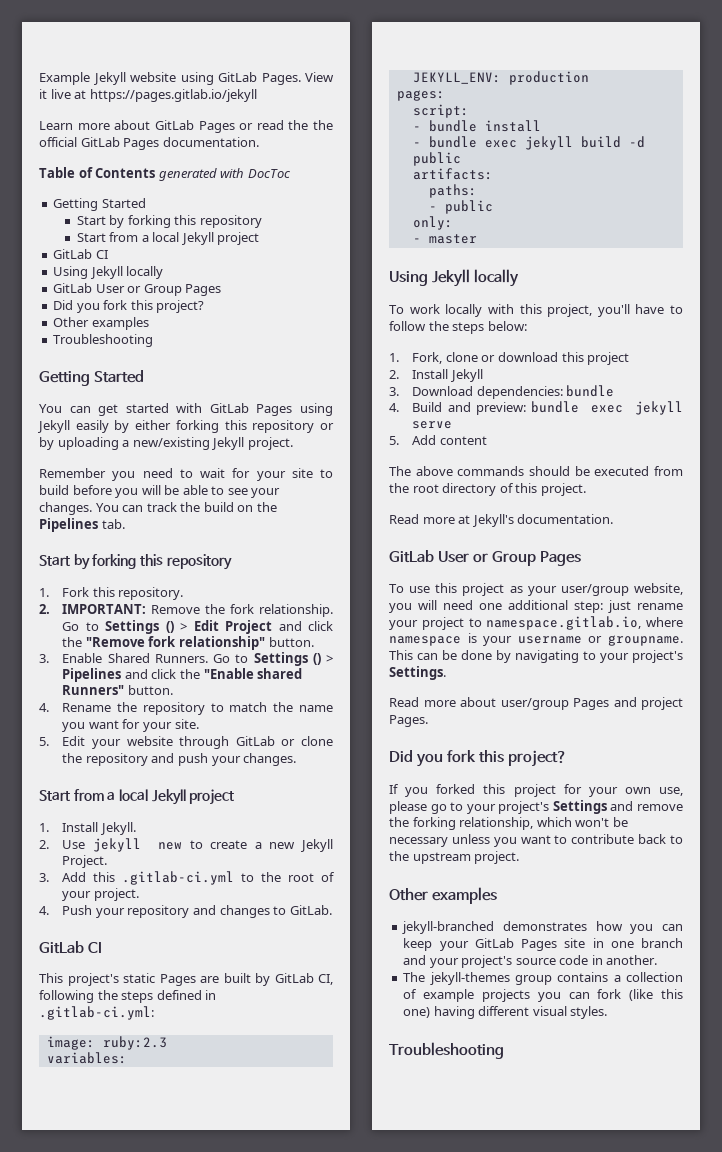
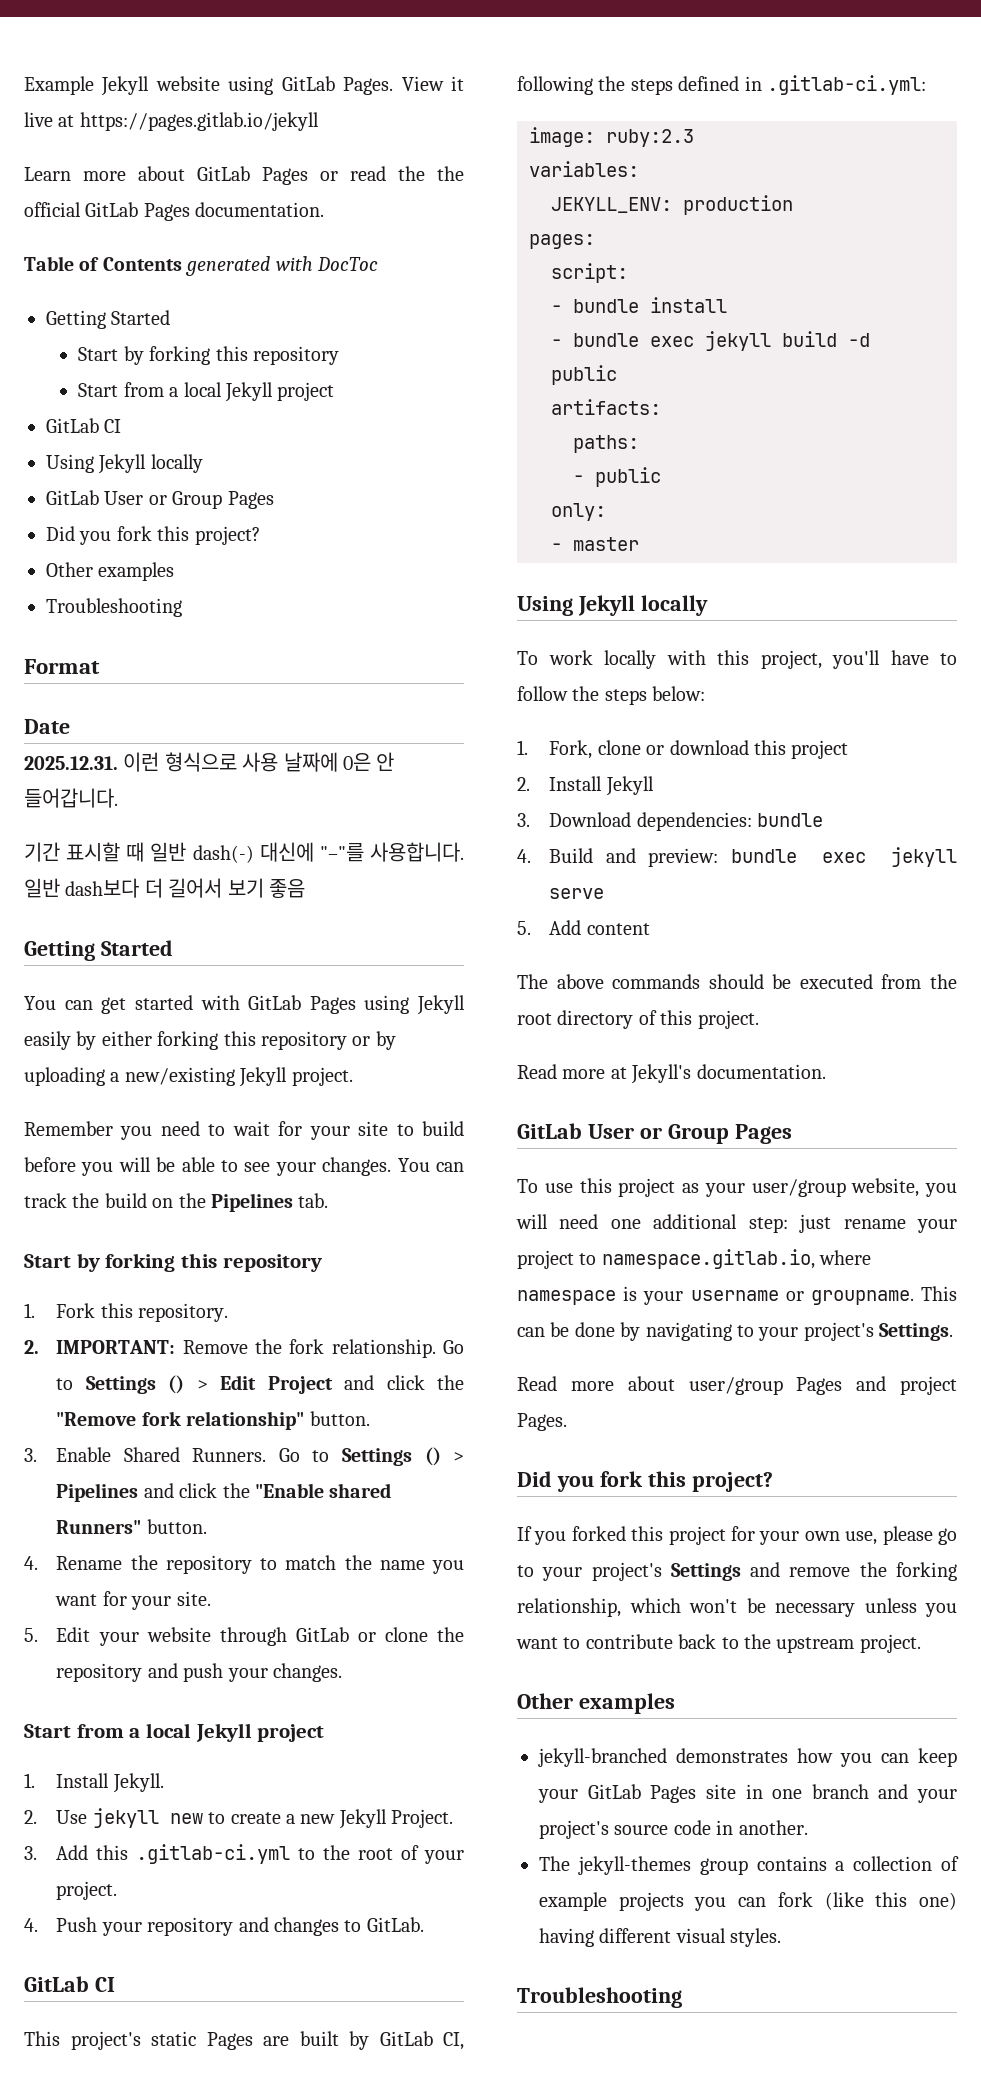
(154, 340) none -> [24,659,100,674] [24,719,70,734] [24,752,395,772] [24,788,118,808] [24,842,464,863] [24,878,305,898] // Format // Date // 2025.12.31. 이런 형식으로 사용 날짜에 0은 안 들어갑니다. // 기간 표시할 때 일반 dash(-) 대신에 "–"를 사용합니다. 일반 dash보다 더 길어서 보기 좋음

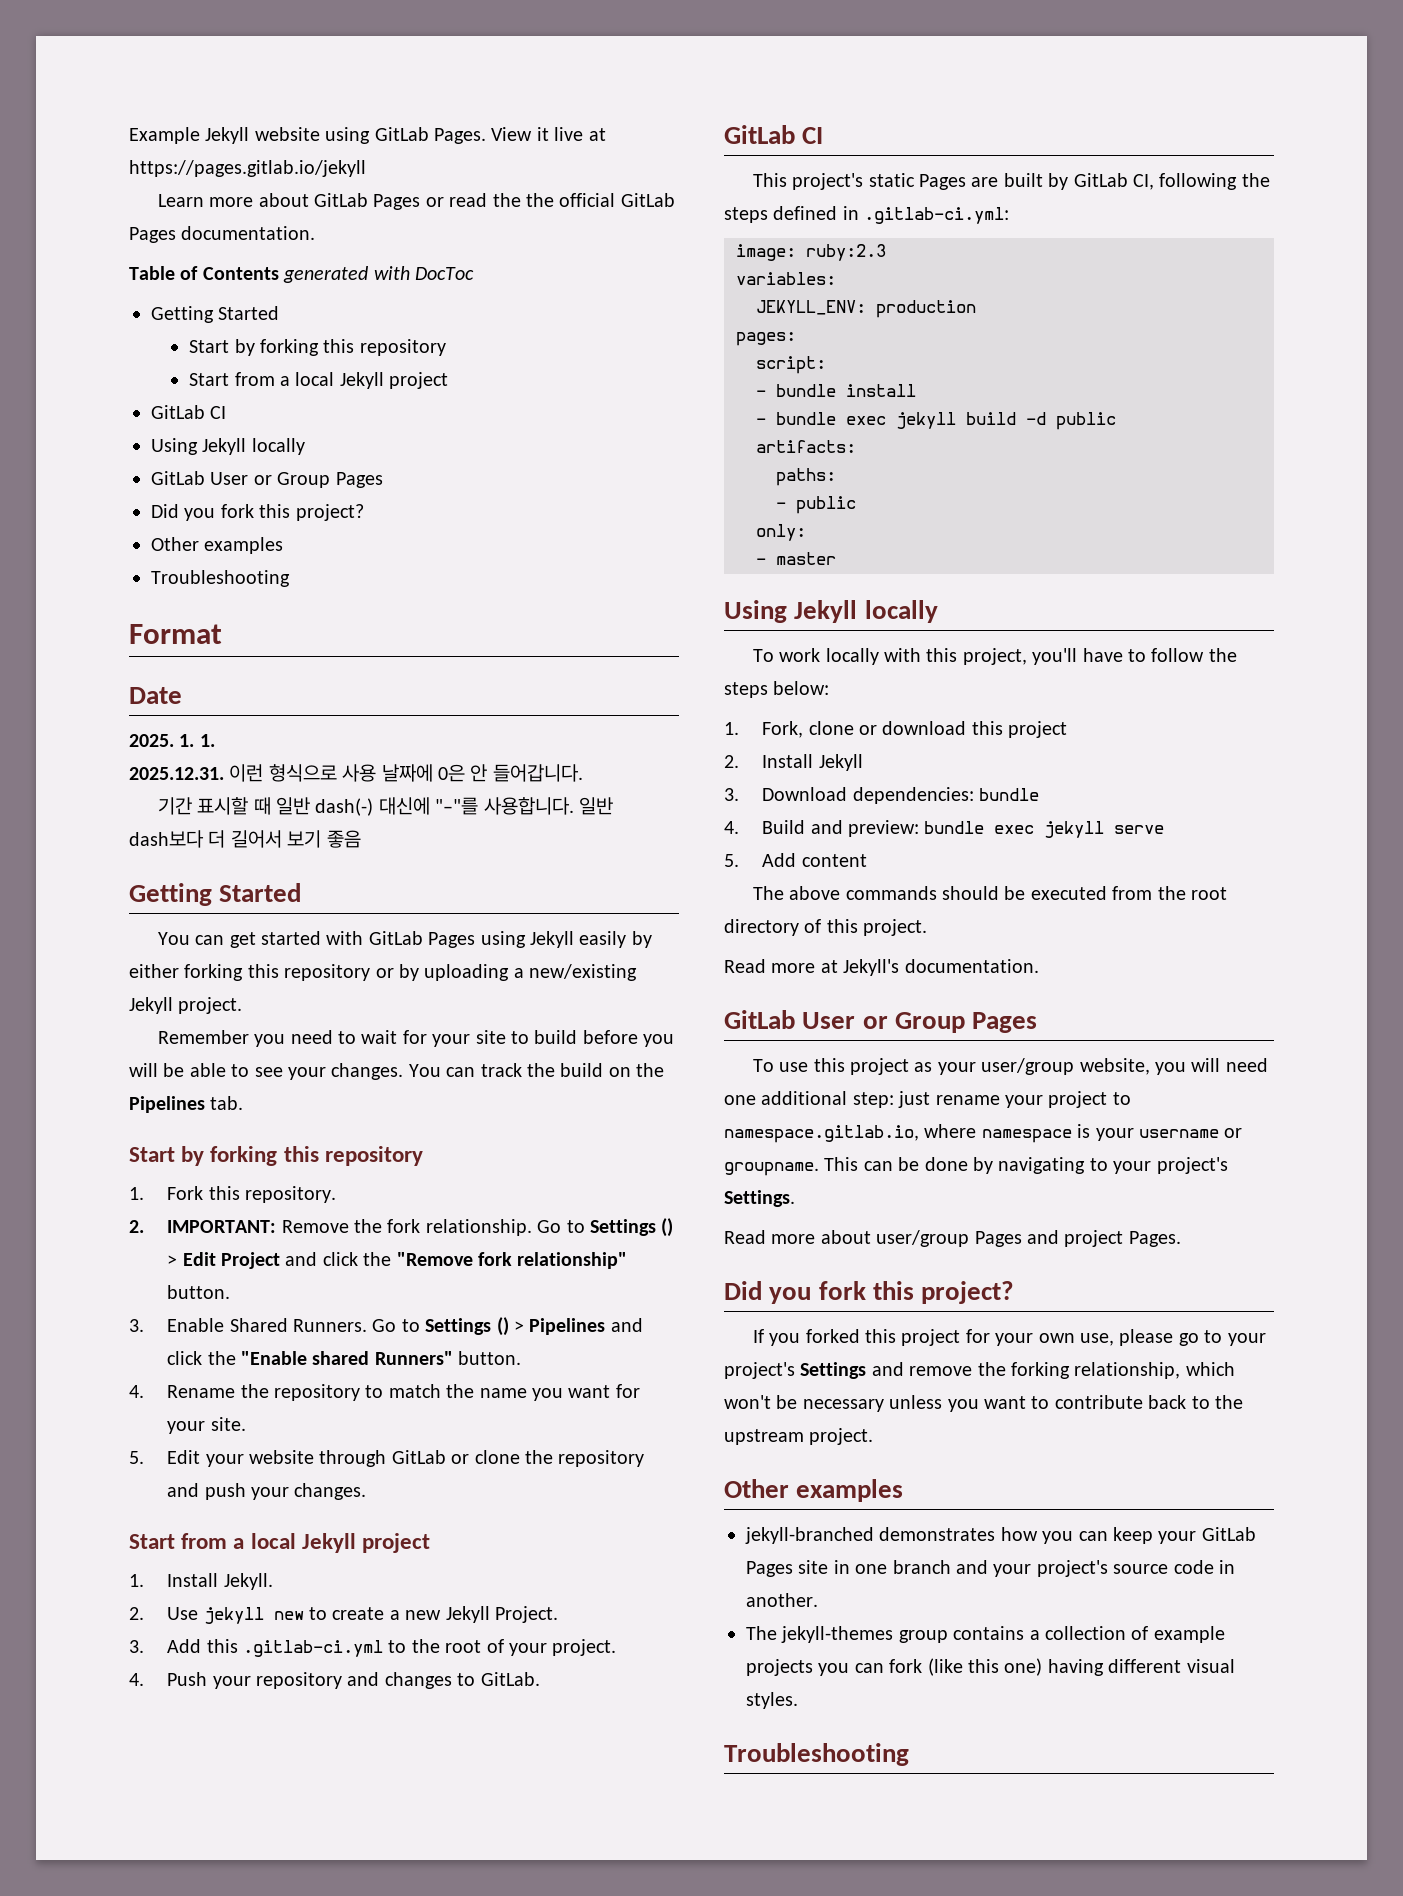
(70, 726) none -> [129,734,215,747] // 2025. 1. 1.

